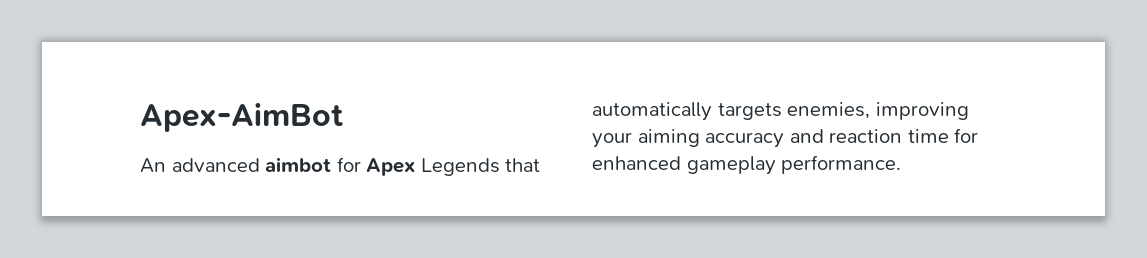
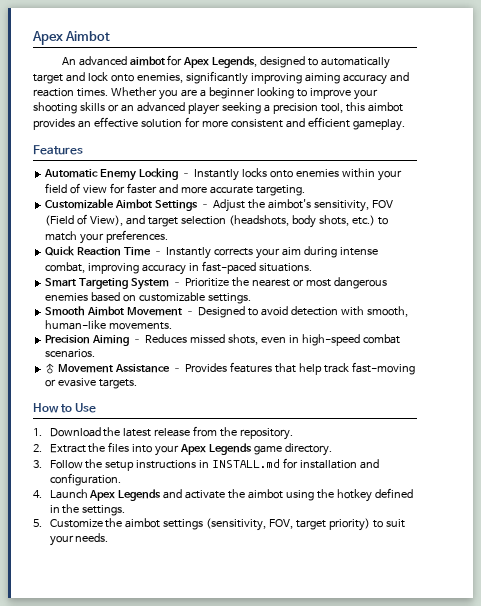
[140,103,343,132] Apex-AimBot -> [32,31,111,45] Apex Aimbot
[420,158,541,176] [592,102,969,121] [592,128,979,148] [592,155,902,175] Legends that automatically targets enemies, improving your aiming accuracy and reaction time for enhanced gameplay performance. -> [212,56,391,69] [33,71,409,85] [33,87,378,100] [33,102,403,115] [33,117,405,131] [33,145,83,155] [44,168,402,181] [45,183,305,196] [45,198,393,212] [45,214,388,228] [45,230,169,244] [45,246,378,259] [45,261,312,275] [45,277,387,290] [45,292,251,304] [45,306,408,318] [45,320,173,330] [45,334,400,346] [45,349,96,358] [45,362,415,375] [45,378,138,389] [33,403,97,413] [33,426,294,440] [33,442,333,456] [33,458,380,471] [49,473,121,486] [33,488,414,502] [49,504,126,516] [33,518,406,531] [49,533,109,546] Legends, designed to automatically target and lock onto enemies, significantly improving aiming accuracy and reaction times. Whether you are a beginner looking to improve your shooting skills or an advanced player seeking a precision tool, this aimbot provides an effective solution for more consistent and efficient gameplay. // Features // Automatic Enemy Locking – Instantly locks onto enemies within your field of view for faster and more accurate targeting. // Customizable Aimbot Settings – Adjust the aimbot's sensitivity, FOV (Field of View), and target selection (headshots, body shots, etc.) to match your preferences. // Quick Reaction Time – Instantly corrects your aim during intense combat, improving accuracy in fast-paced situations. // Smart Targeting System – Prioritize the nearest or most dangerous enemies based on customizable settings. // Smooth Aimbot Movement – Designed to avoid detection with smooth, human-like movements. // Precision Aiming – Reduces missed shots, even in high-speed combat scenarios. // ♂ Movement Assistance – Provides features that help track fast-moving or evasive targets. // How to Use // 1. Download the latest release from the repository. // 2. Extract the files into your Apex Legends game directory. // 3. Follow the setup instructions in INSTALL.md for installation and configuration. // 4. Launch Apex Legends and activate the aimbot using the hotkey defined in the settings. // 5. Customize the aimbot settings (sensitivity, FOV, target priority) to suit your needs.

